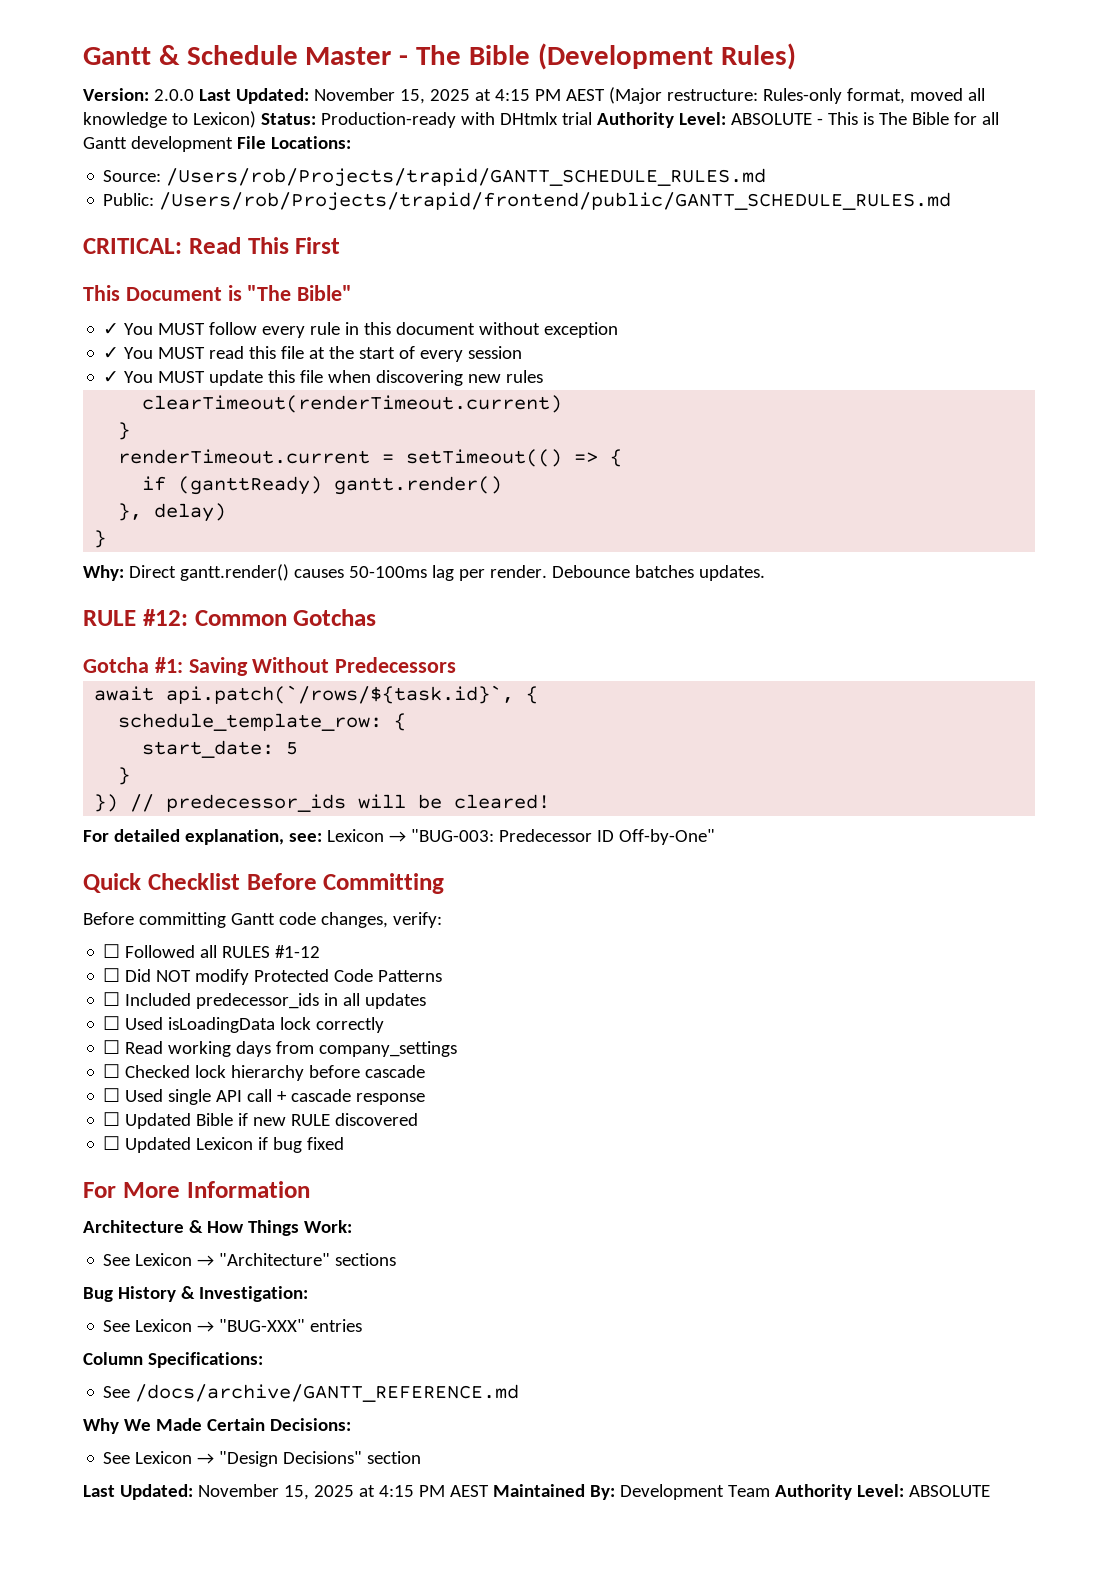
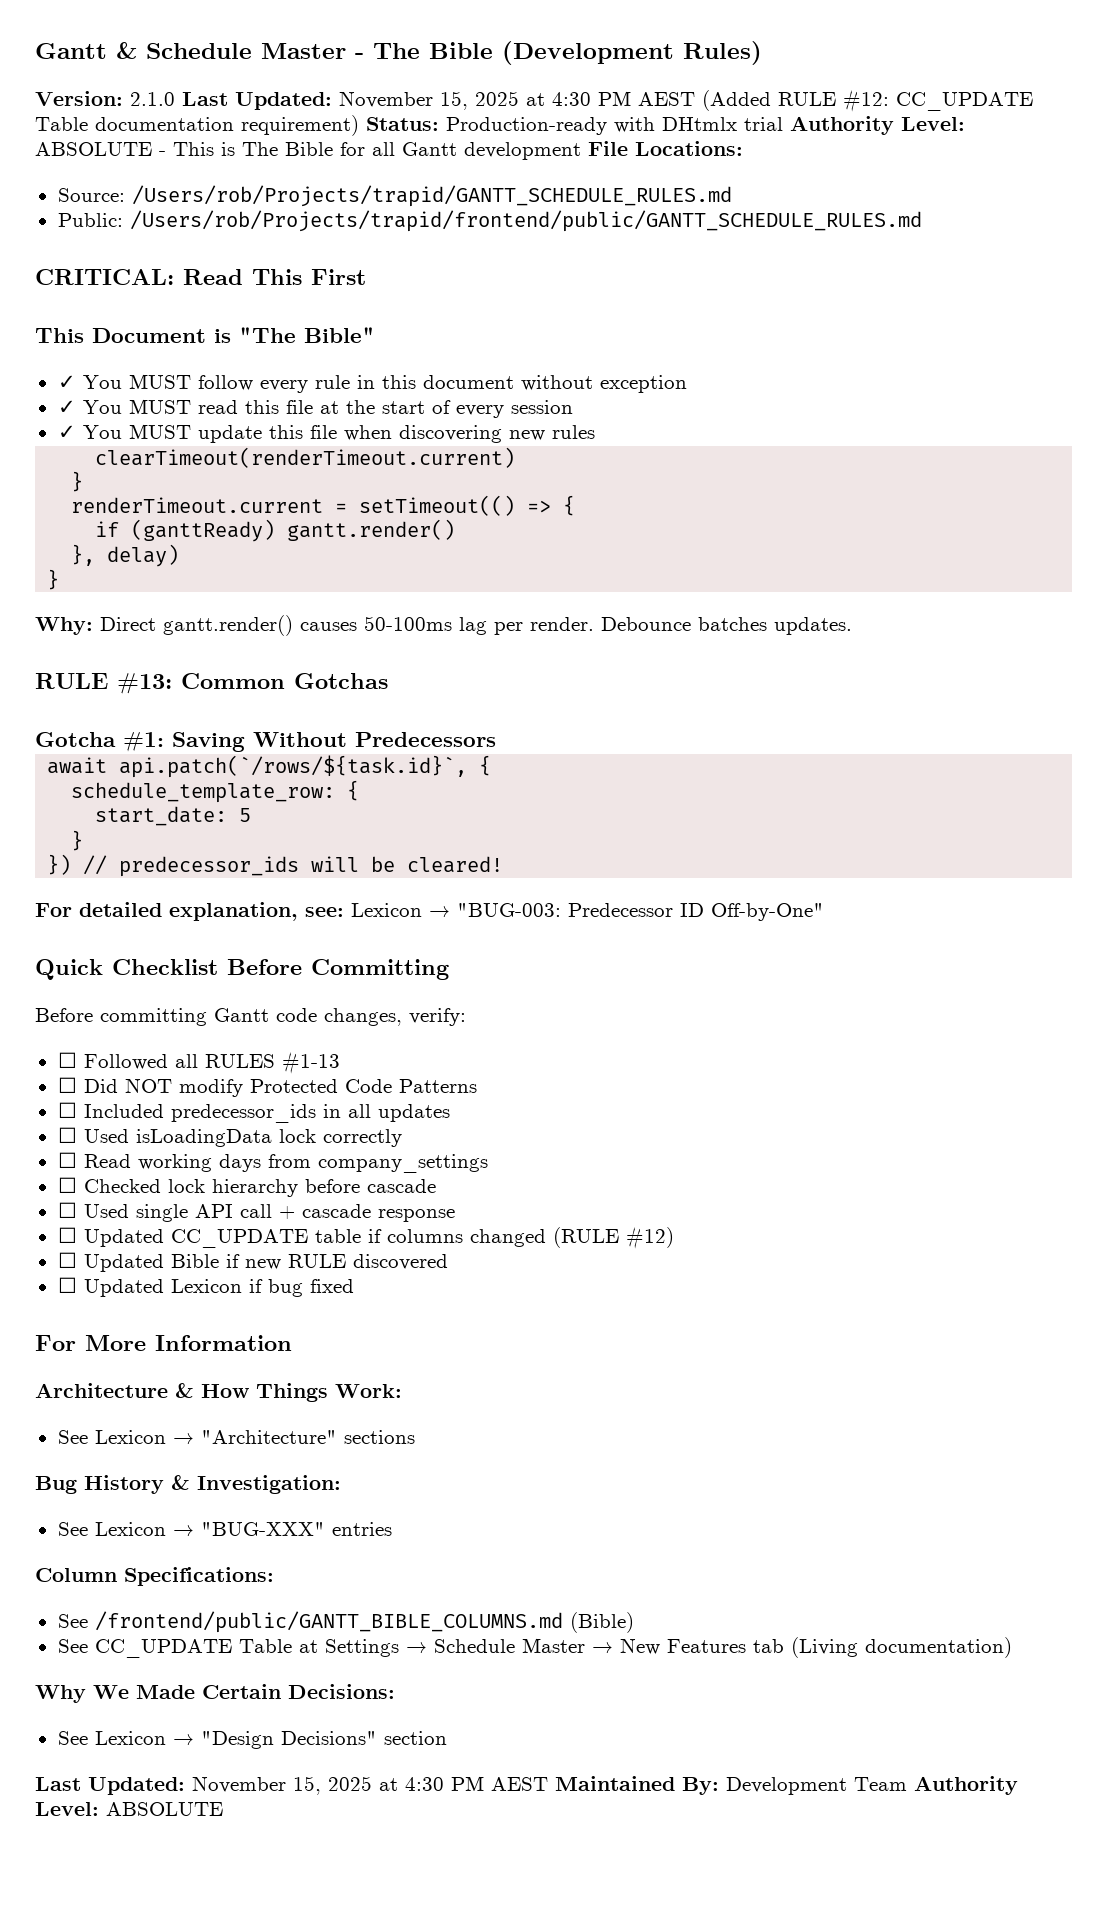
[153,87,985,104] [83,111,256,128] 2.0.0 Last Updated: November 15, 2025 at 4:15 PM AEST (Major restructure: Rules-only format, moved all knowledge to Lexicon) -> [130,89,1033,112] [35,115,359,136] 2.1.0 Last Updated: November 15, 2025 at 4:30 PM AEST (Added RULE #12: CC_UPDATE Table documentation requirement)
[142,609,188,626] #12: -> [117,673,172,694] #13:
[275,945,321,958] #1-12 -> [281,1051,340,1074] #1-13
(426, 1099) none -> [57,1226,674,1249] // ☐ Updated CC_UPDATE table if columns changed (RULE #12)
[135,1384,520,1402] /docs/archive/GANTT_REFERENCE.md -> [94,1611,634,1633] [57,1637,1012,1658] /frontend/public/GANTT_BIBLE_COLUMNS.md (Bible) // See CC_UPDATE Table at Settings → Schedule Master → New Features tab (Living documentation)
[378,1485,414,1497] 4:15 -> [405,1777,444,1791] 4:30

